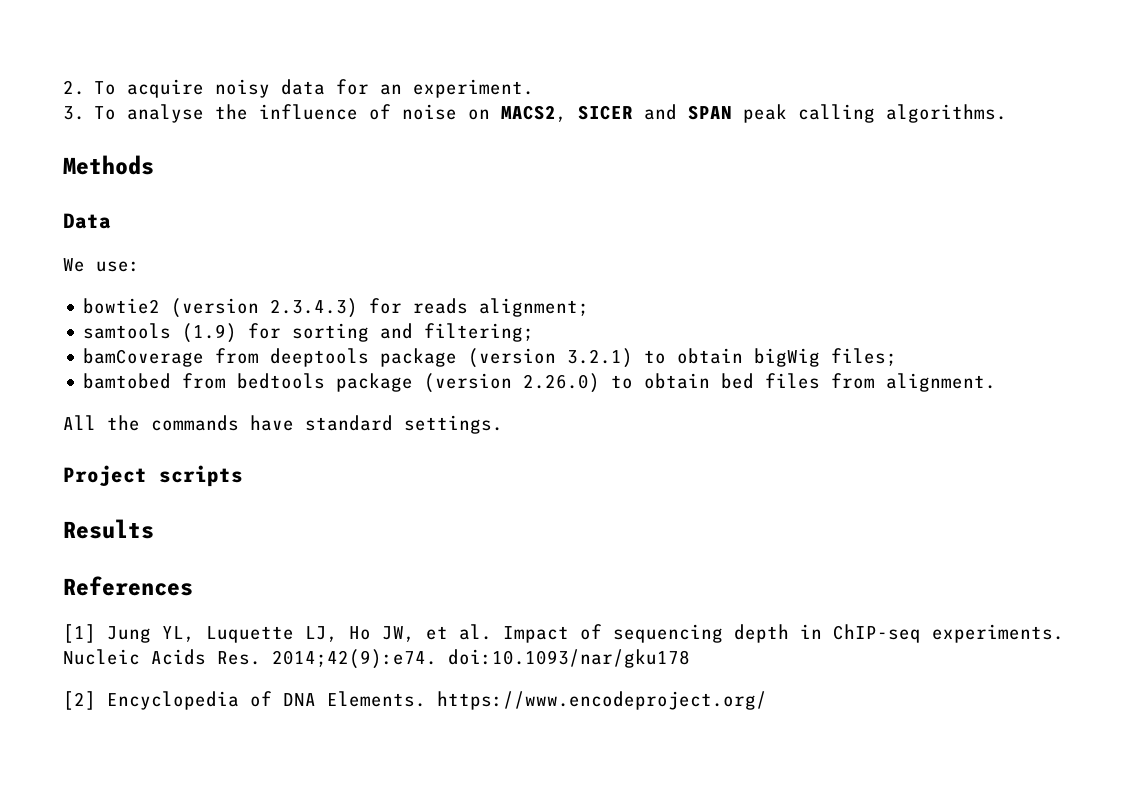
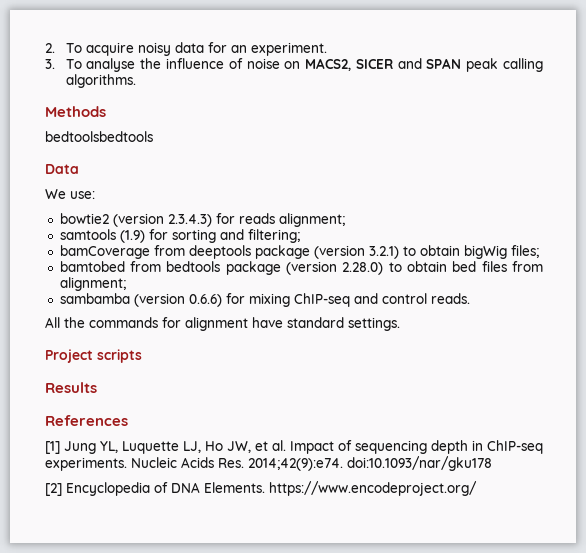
(154, 165) none -> [45,131,153,142] // bedtoolsbedtools
[523,373,601,393] 2.26.0) -> [342,262,384,275] 2.28.0)
[886,373,997,392] alignment. -> [59,277,126,291] [59,293,470,307] alignment; // sambamba (version 0.6.6) for mixing ChIP-seq and control reads.
(239, 423) none -> [162,317,248,331] for alignment

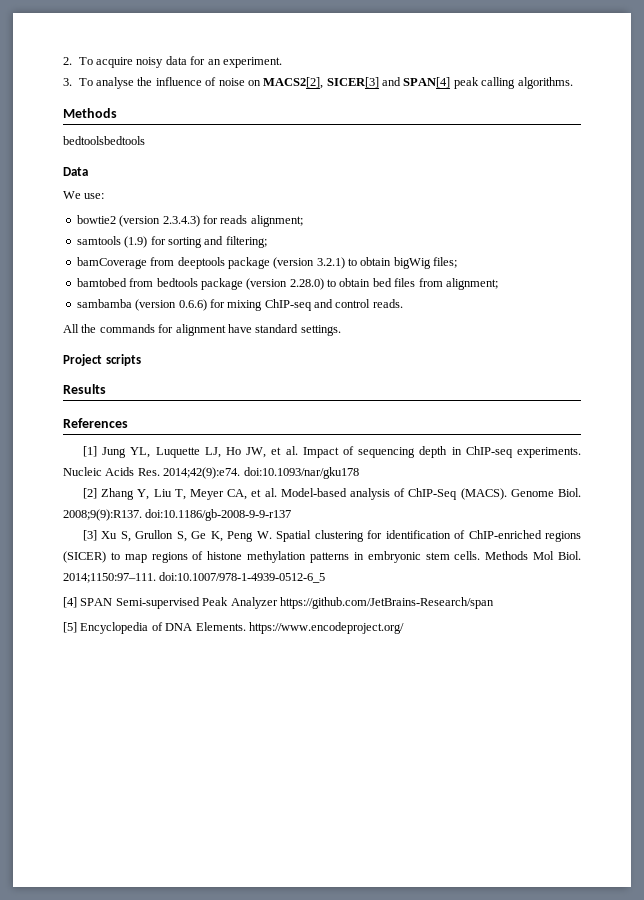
[305,58,462,71] MACS2, SICER and SPAN -> [263,77,451,89] MACS2[2], SICER[3] and SPAN[4]
(62, 489) none -> [101,488,581,500] [63,509,292,521] [82,530,581,542] [63,551,581,563] [63,572,326,583] [63,597,494,609] [63,622,77,633] Zhang Y, Liu T, Meyer CA, et al. Model-based analysis of ChIP-Seq (MACS). Genome Biol. 2008;9(9):R137. doi:10.1186/gb-2008-9-9-r137 // [3] Xu S, Grullon S, Ge K, Peng W. Spatial clustering for identification of ChIP-enriched regions (SICER) to map regions of histone methylation patterns in embryonic stem cells. Methods Mol Biol. 2014;1150:97–111. doi:10.1007/978-1-4939-0512-6_5 // [4] SPAN Semi-supervised Peak Analyzer https://github.com/JetBrains-Research/span // [5]

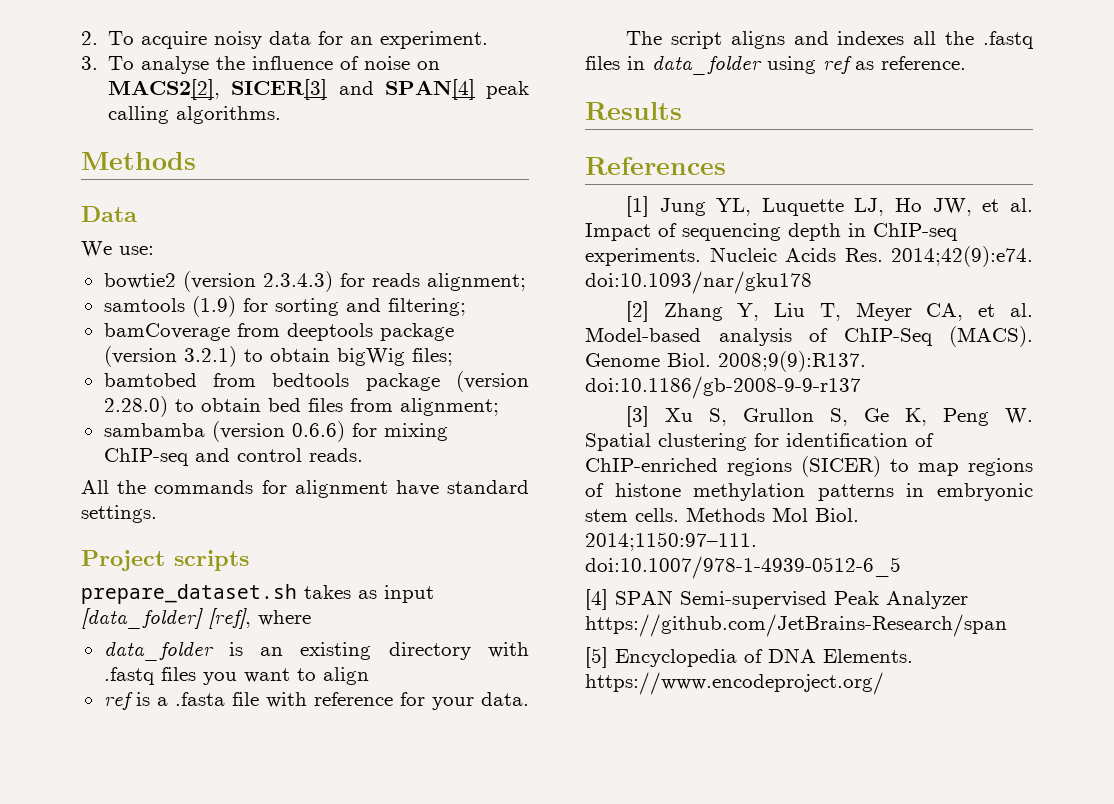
[63,136,145,145] // bedtoolsbedtools -> (196, 161) none
(141, 360) none -> [81,584,434,604] [81,608,311,630] [103,641,529,661] [103,667,369,685] [103,692,529,710] [625,31,1034,49] [585,55,966,75] // prepare_dataset.sh takes as input [data_folder] [ref], where // data_folder is an existing directory with .fastq files you want to align // ref is a .fasta file with reference for your data. // The script aligns and indexes all the .fastq files in data_folder using ref as reference.

